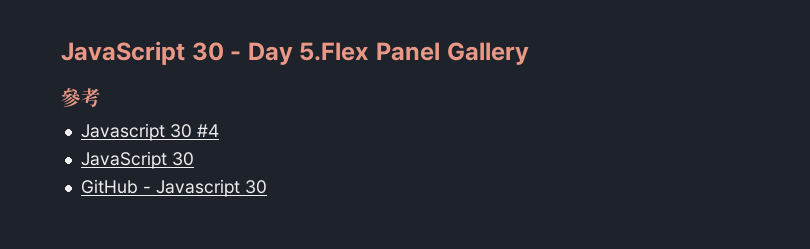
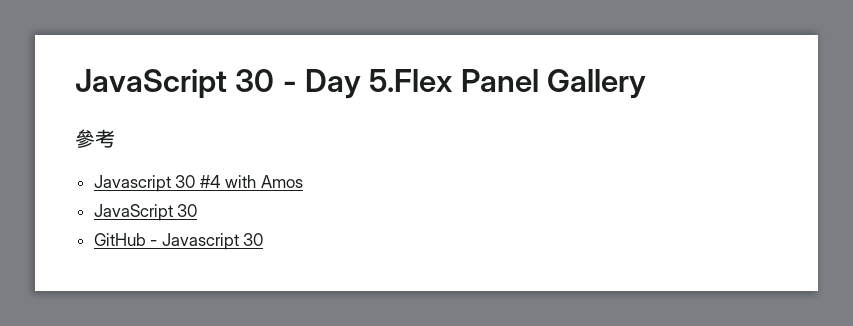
(219, 130) none -> [225,175,304,188] with Amos

